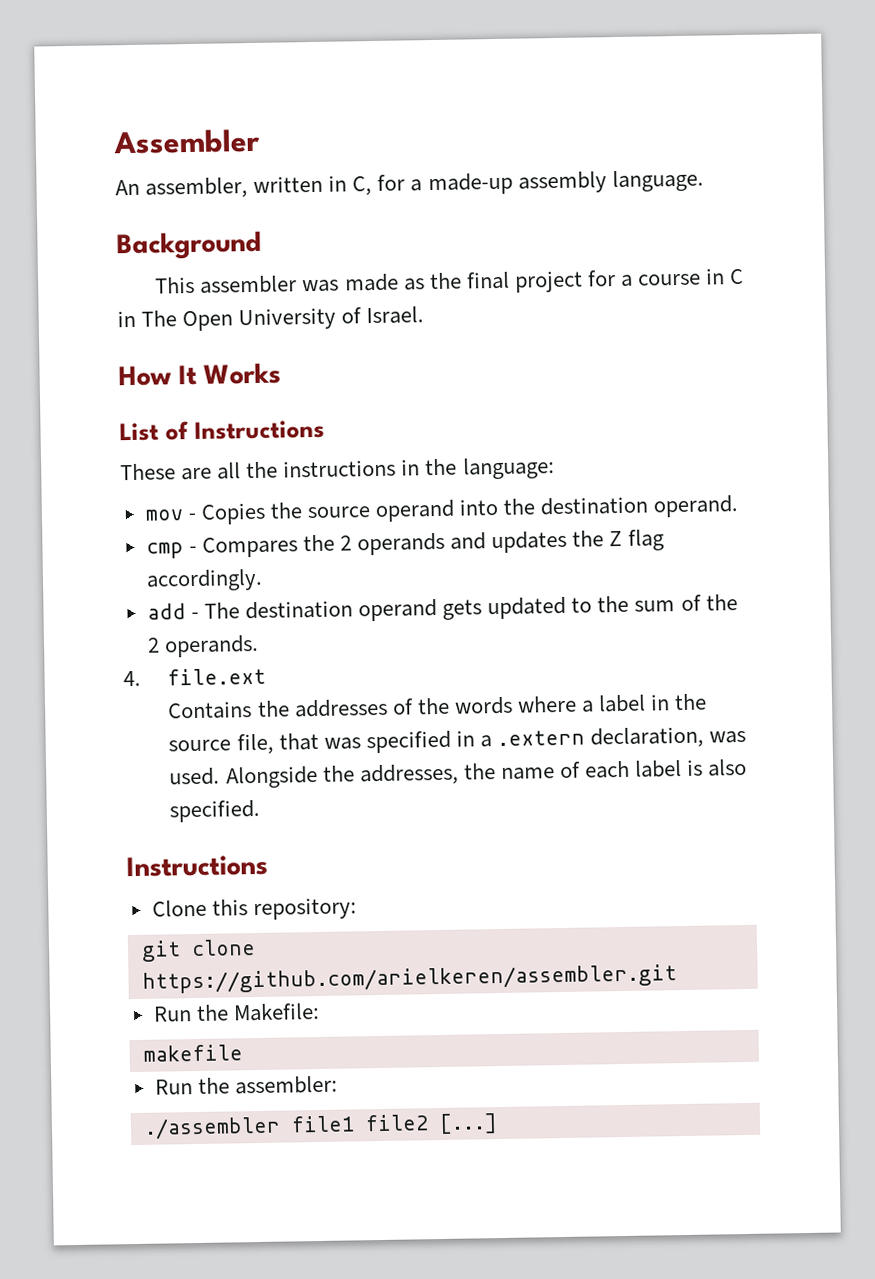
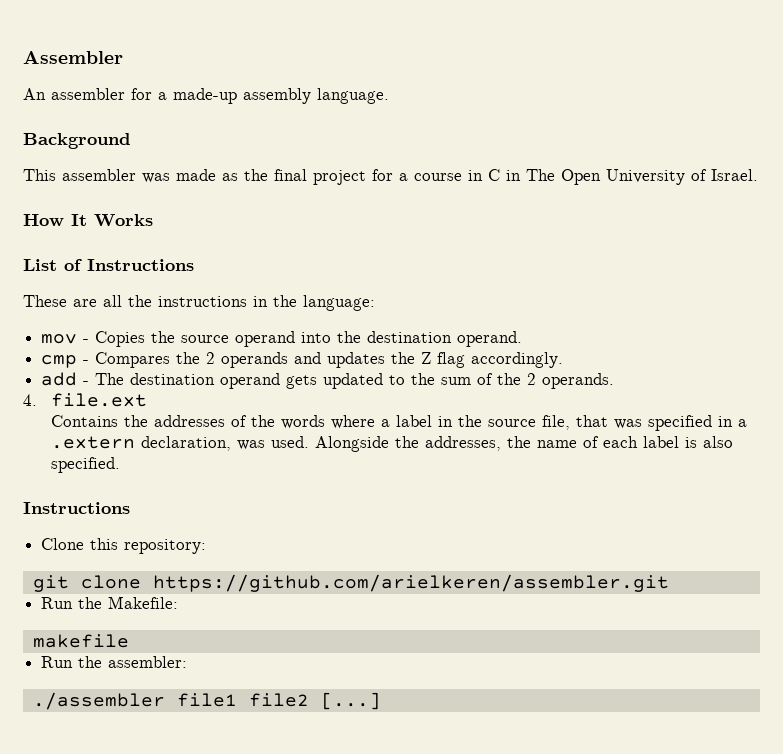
[145,175,373,199] assembler, written in C, -> [51,88,125,100] assembler

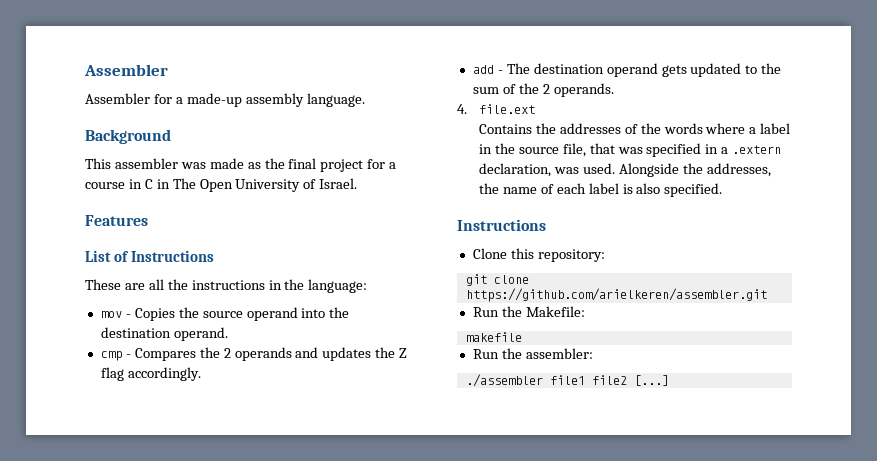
[23,88,125,100] An assembler -> [85,93,150,104] Assembler
[23,214,153,227] How It Works -> [85,215,148,226] Features

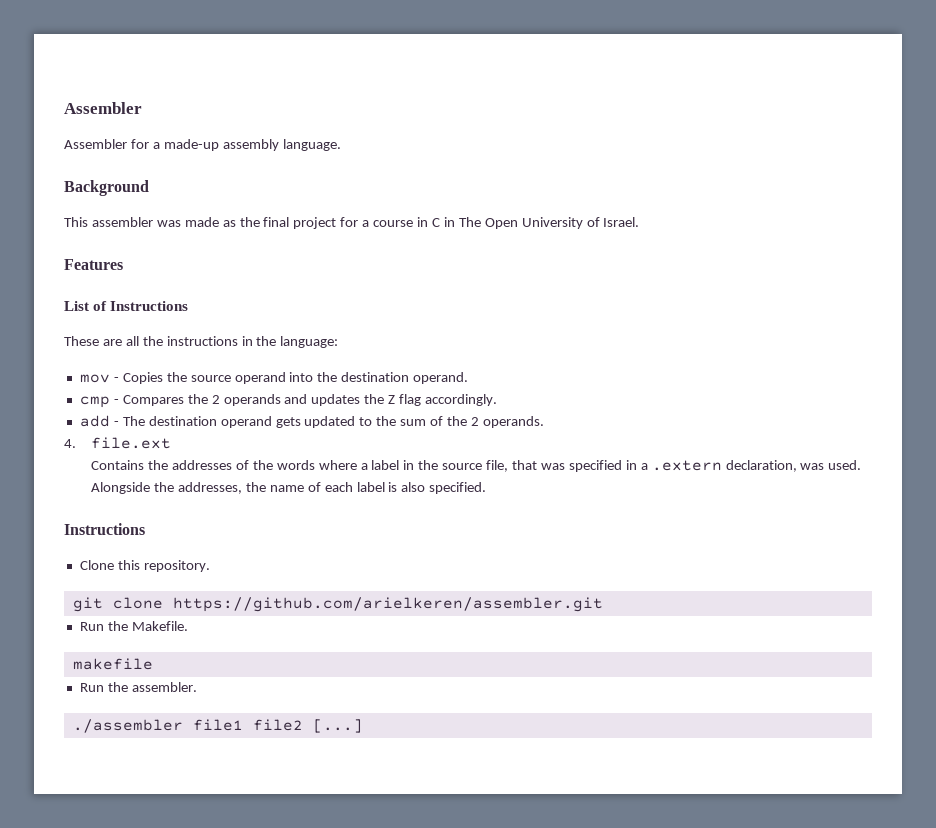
[537,249,605,262] repository: -> [143,560,210,572] repository.
[525,306,585,317] Makefile: -> [131,621,188,631] Makefile.
[525,348,593,359] assembler: -> [131,682,197,692] assembler.

